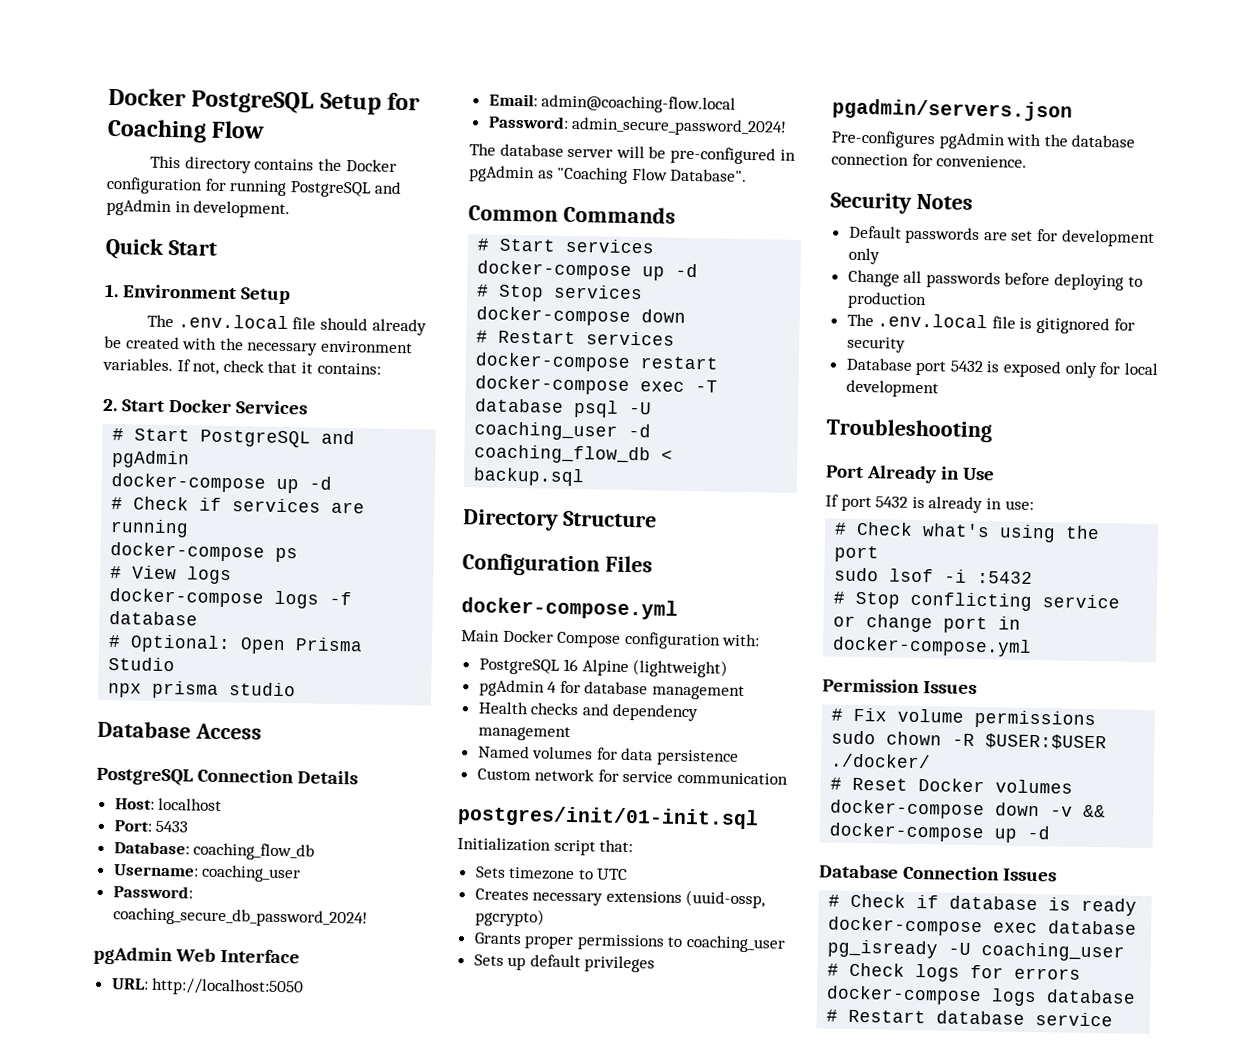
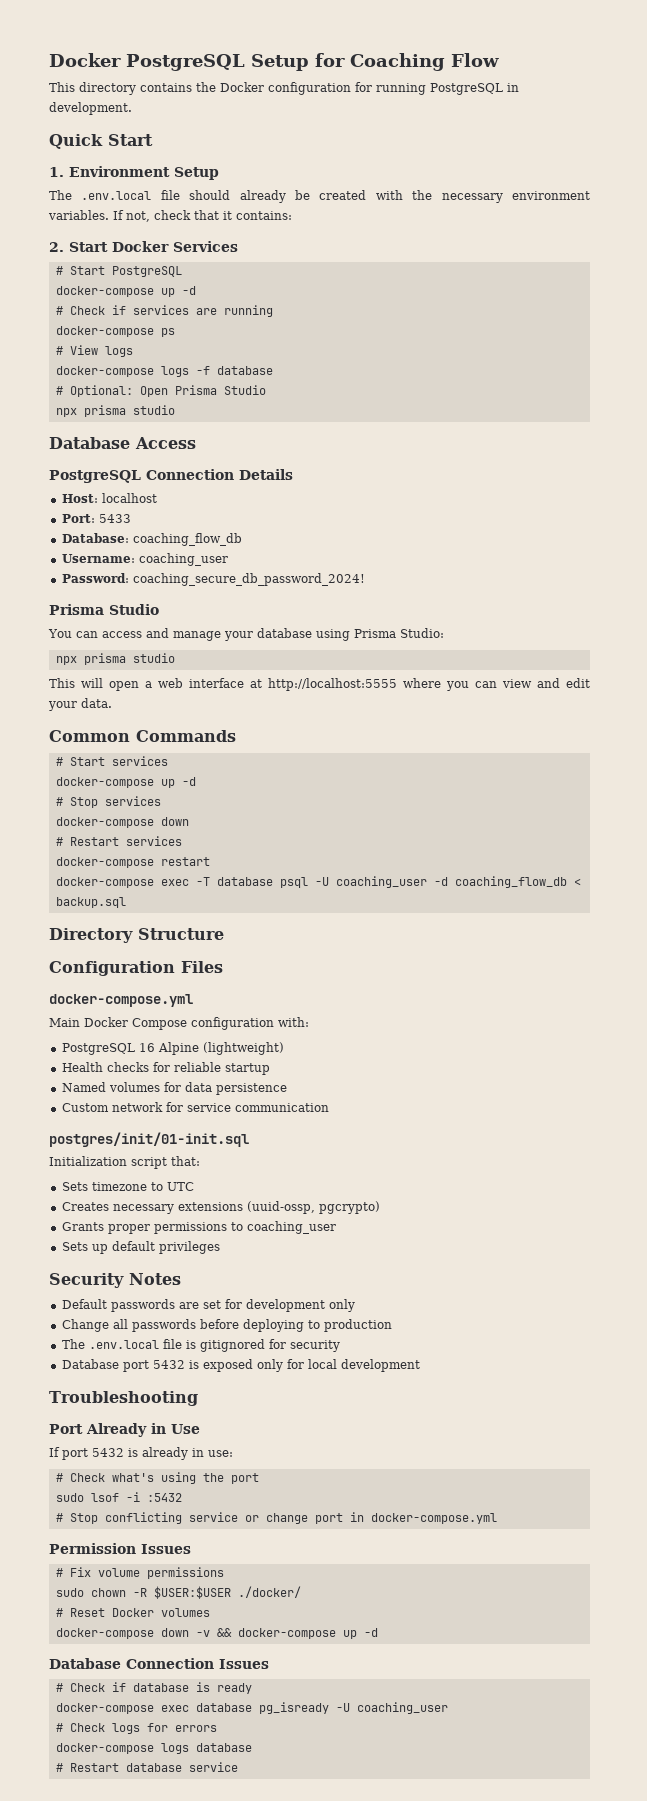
[374,181,402,195] [106,198,172,217] and pgAdmin -> (503, 89) none
[321,430,356,445] [112,450,191,469] and pgAdmin -> (182, 271) none
[93,946,301,966] [111,977,305,997] [488,93,737,114] [487,115,788,137] [469,143,796,165] [469,165,748,184] pgAdmin Web Interface // URL: http://localhost:5050 // Email: admin@coaching-flow.local // Password: admin_secure_password_2024! // The database server will be pre-configured in pgAdmin as "Coaching Flow Database". -> [49,604,159,615] [48,628,444,641] [55,653,175,665] [49,678,590,691] [48,698,112,711] Prisma Studio // You can access and manage your database using Prisma Studio: // npx prisma studio // This will open a web interface at http://localhost:5555 where you can view and edit your data.
[478,679,746,701] // pgAdmin 4 for database management -> (284, 1048) none
[581,703,700,722] [477,725,571,742] and dependency management -> [152,1062,270,1075] for reliable startup
[832,98,1073,122] [831,130,1136,150] [831,153,1028,168] // pgadmin/servers.json // Pre-configures pgAdmin with the database connection for convenience. -> (220, 1247) none

